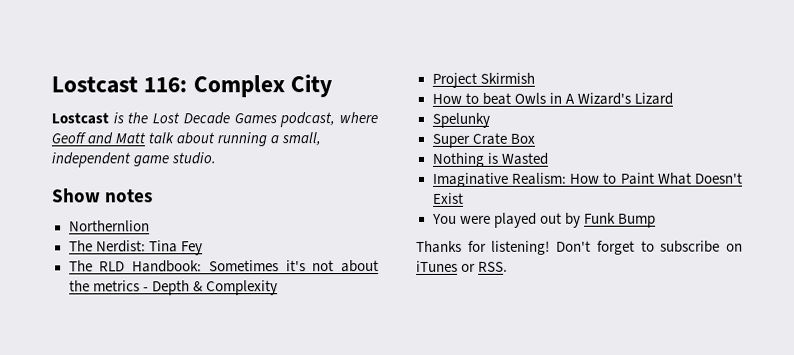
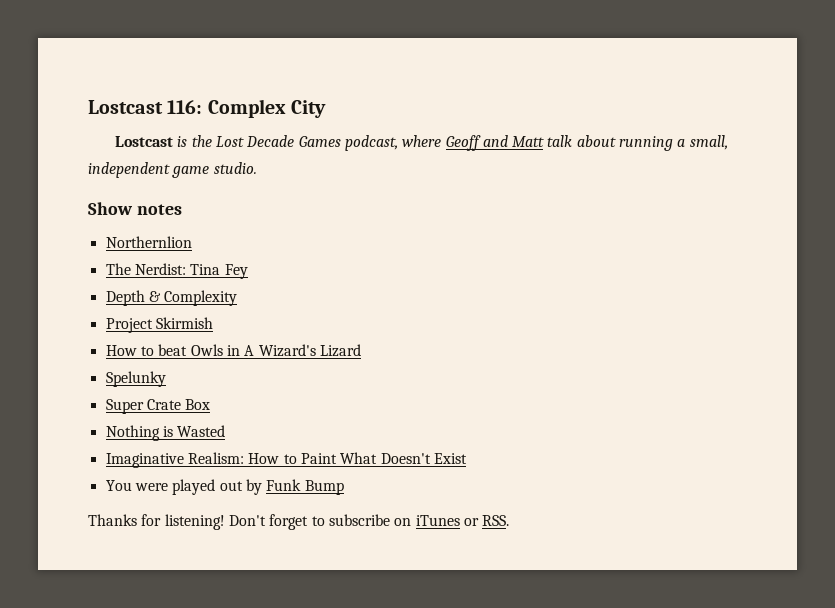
[68,260,379,273] [68,280,149,292] The RLD Handbook: Sometimes it's not about the metrics - -> (248, 271) none

